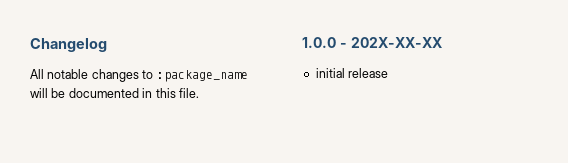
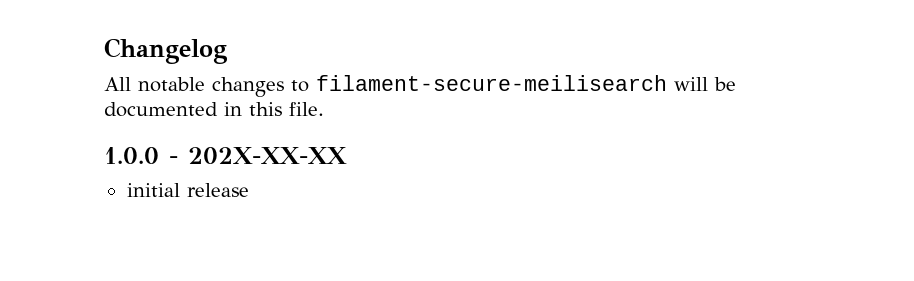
[156,70,248,82] :package_name -> [316,75,667,91] filament-secure-meilisearch

